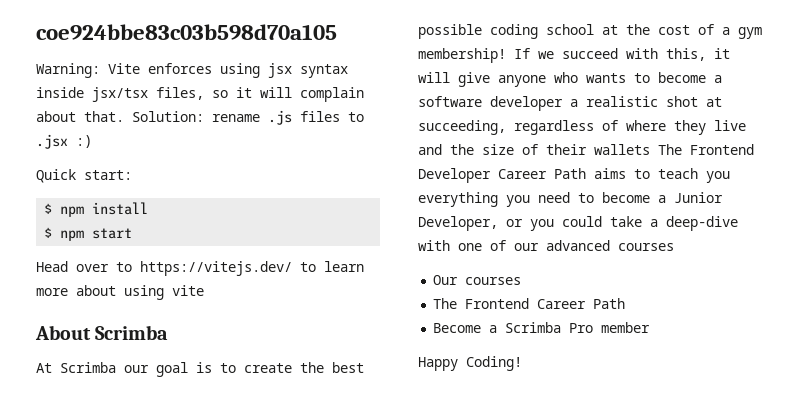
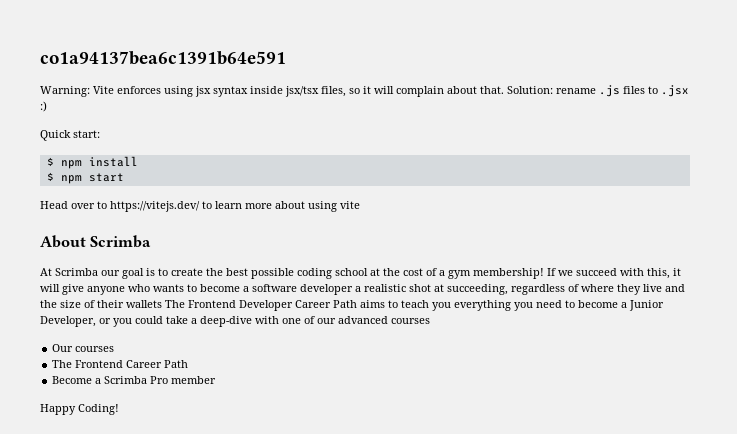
[36,24,337,40] coe924bbe83c03b598d70a105 -> [40,51,286,65] co1a94137bea6c1391b64e591

